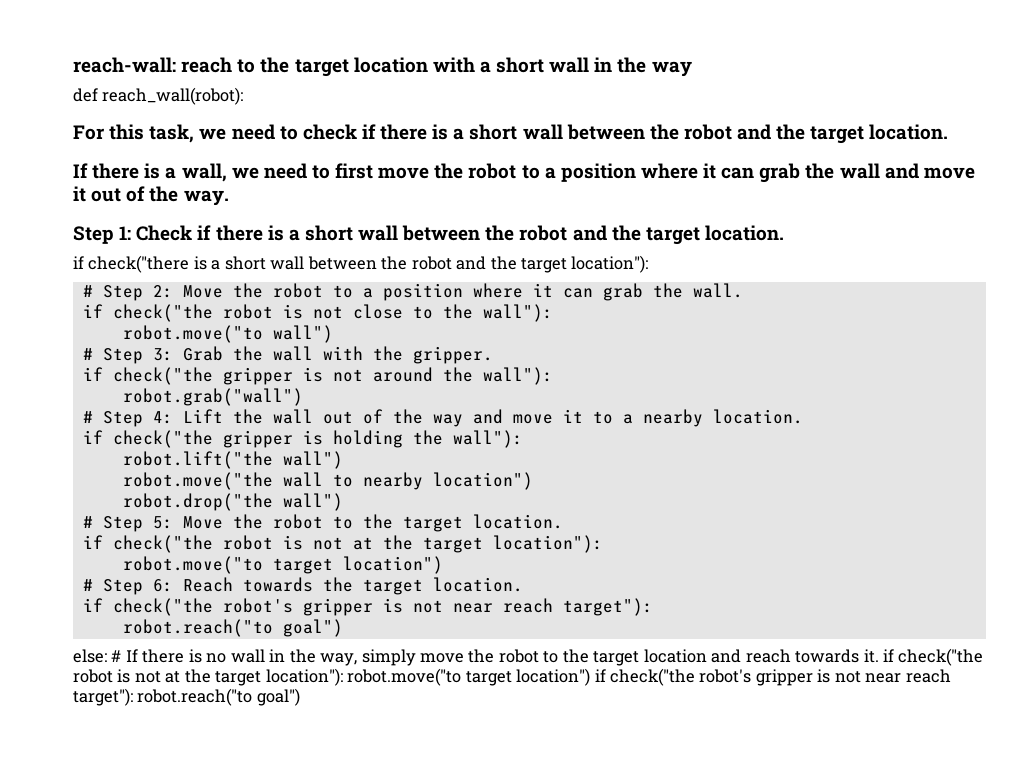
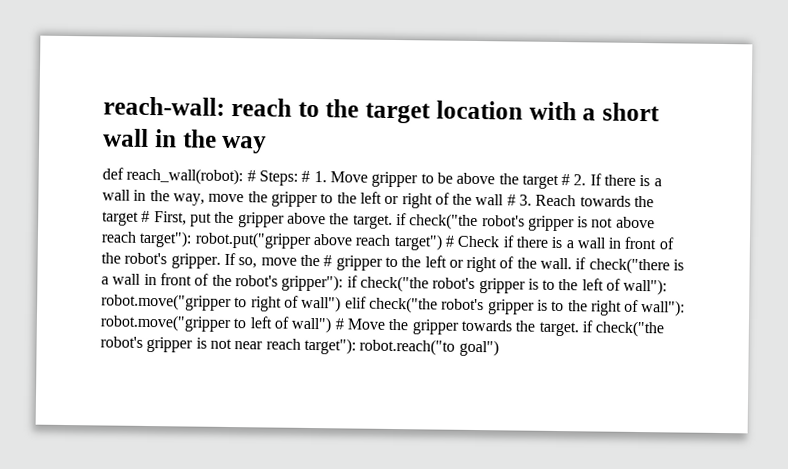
[73,124,949,144] [73,163,975,183] [73,186,229,206] [73,225,784,245] [73,255,649,273] [82,283,743,301] [82,304,553,322] [122,325,333,343] [82,346,493,364] [82,367,553,385] [122,388,303,406] [82,409,803,427] [82,430,523,448] [122,451,343,469] [122,472,533,490] [122,493,343,511] [82,514,563,532] [82,535,603,553] [122,556,443,574] [82,577,523,595] [82,598,653,616] [122,619,343,637] [73,648,984,666] [73,668,591,686] // For this task, we need to check if there is a short wall between the robot and the target location. // If there is a wall, we need to first move the robot to a position where it can grab the wall and move it out of the way. // Step 1: Check if there is a short wall between the robot and the target location. // if check("there is a short wall between the robot and the target location"): // # Step 2: Move the robot to a position where it can grab the wall. // if check("the robot is not close to the wall"): // robot.move("to wall") // # Step 3: Grab the wall with the gripper. // if check("the gripper is not around the wall"): // robot.grab("wall") // # Step 4: Lift the wall out of the way and move it to a nearby location. // if check("the gripper is holding the wall"): // robot.lift("the wall") // robot.move("the wall to nearby location") // robot.drop("the wall") // # Step 5: Move the robot to the target location. // if check("the robot is not at the target location"): // robot.move("to target location") // # Step 6: Reach towards the target location. // if check("the robot's gripper is not near reach target"): // robot.reach("to goal") // else: # If there is no wall in the way, simply move the robot to the target location and reach towards it. if check("the robot is not at the target location"): robot.move("to target location") -> [246,170,662,190] [102,189,655,209] [102,210,655,232] [101,230,674,251] [101,252,685,275] [101,273,668,296] [101,293,686,317] [100,314,579,337] # Steps: # 1. Move gripper to be above the target # 2. If there is a wall in the way, move the gripper to the left or right of the wall # 3. Reach towards the target # First, put the gripper above the target. if check("the robot's gripper is not above reach target"): robot.put("gripper above reach target") # Check if there is a wall in front of the robot's gripper. If so, move the # gripper to the left or right of the wall. if check("there is a wall in front of the robot's gripper"): if check("the robot's gripper is to the left of wall"): robot.move("gripper to right of wall") elif check("the robot's gripper is to the right of wall"): robot.move("gripper to left of wall") # Move the gripper towards the target.

